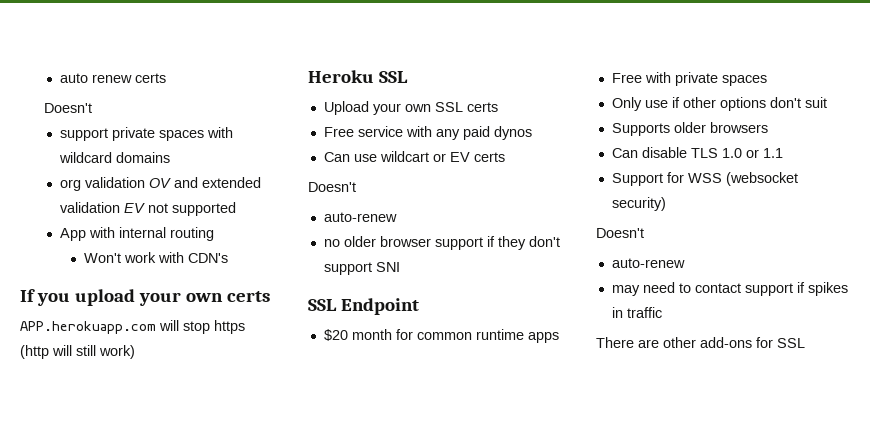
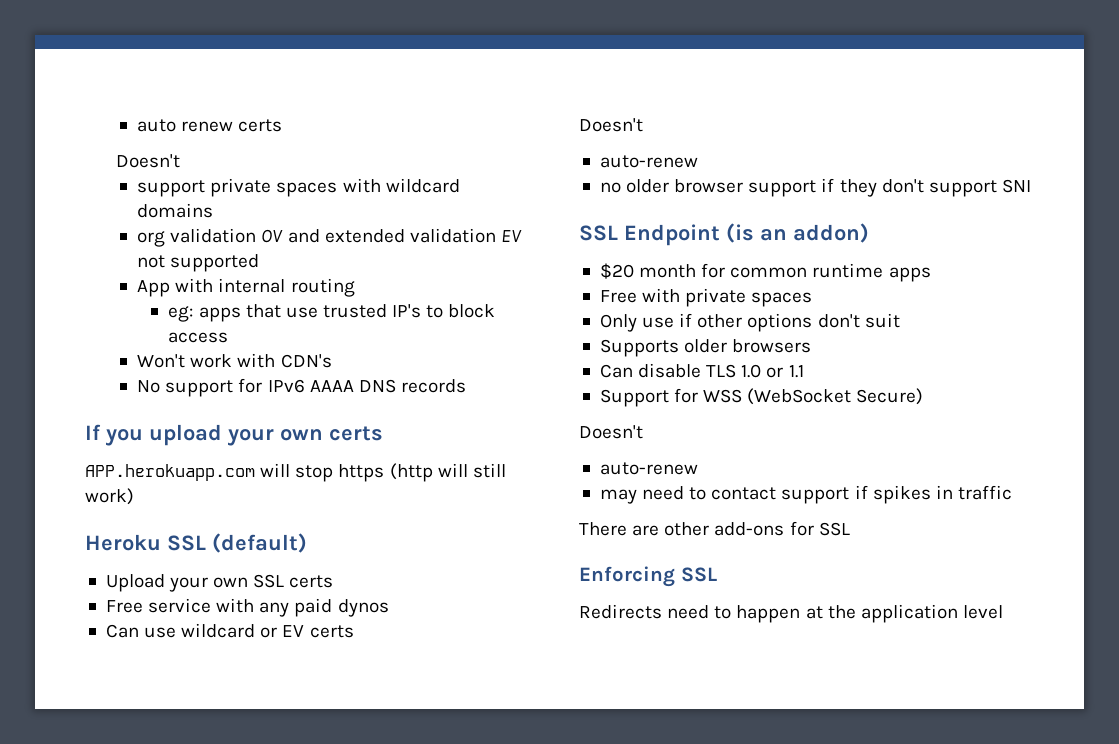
[84,252,229,263] Won't work with CDN's -> [168,304,496,322] [168,332,229,343] [137,353,332,368] [137,378,466,397] eg: apps that use trusted IP's to block access // Won't work with CDN's // No support for IPv6 AAAA DNS records
(408, 77) none -> [212,533,307,553] (default)
[379,151,429,162] wildcart -> [181,623,256,638] wildcard
(419, 306) none -> [726,223,869,243] (is an addon)
[725,172,798,186] [611,197,666,211] (websocket security) -> [747,388,924,405] (WebSocket Secure)
(805, 343) none -> [579,566,717,587] [579,604,1003,623] // Enforcing SSL // Redirects need to happen at the application level

